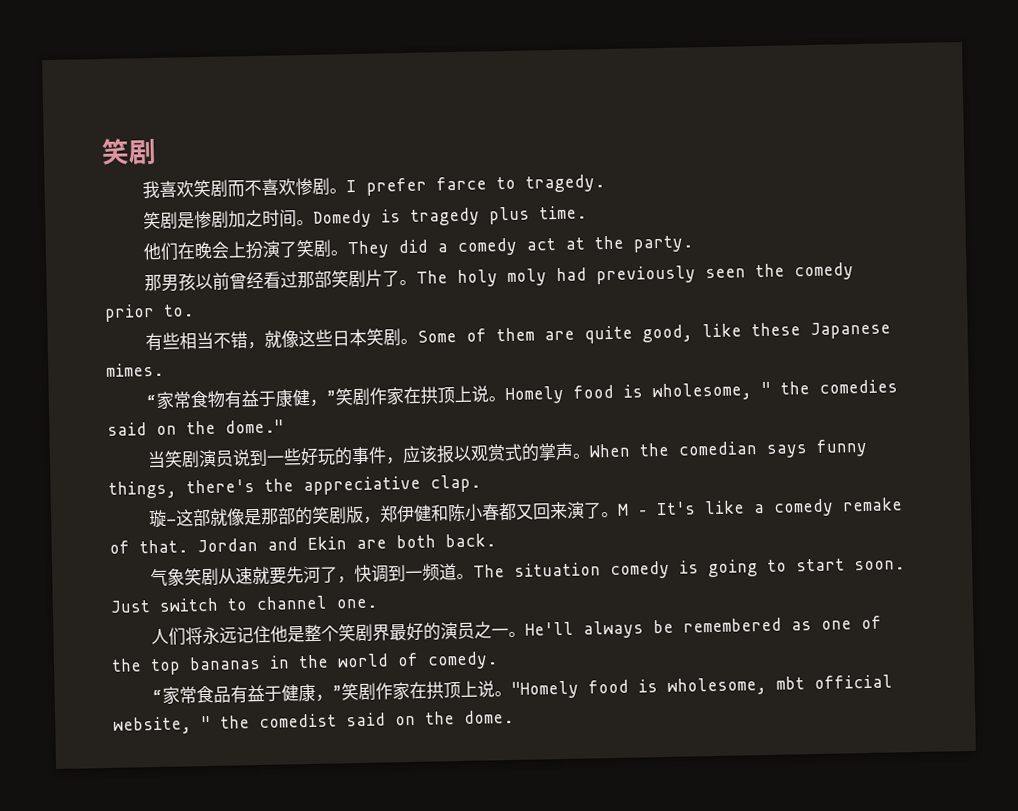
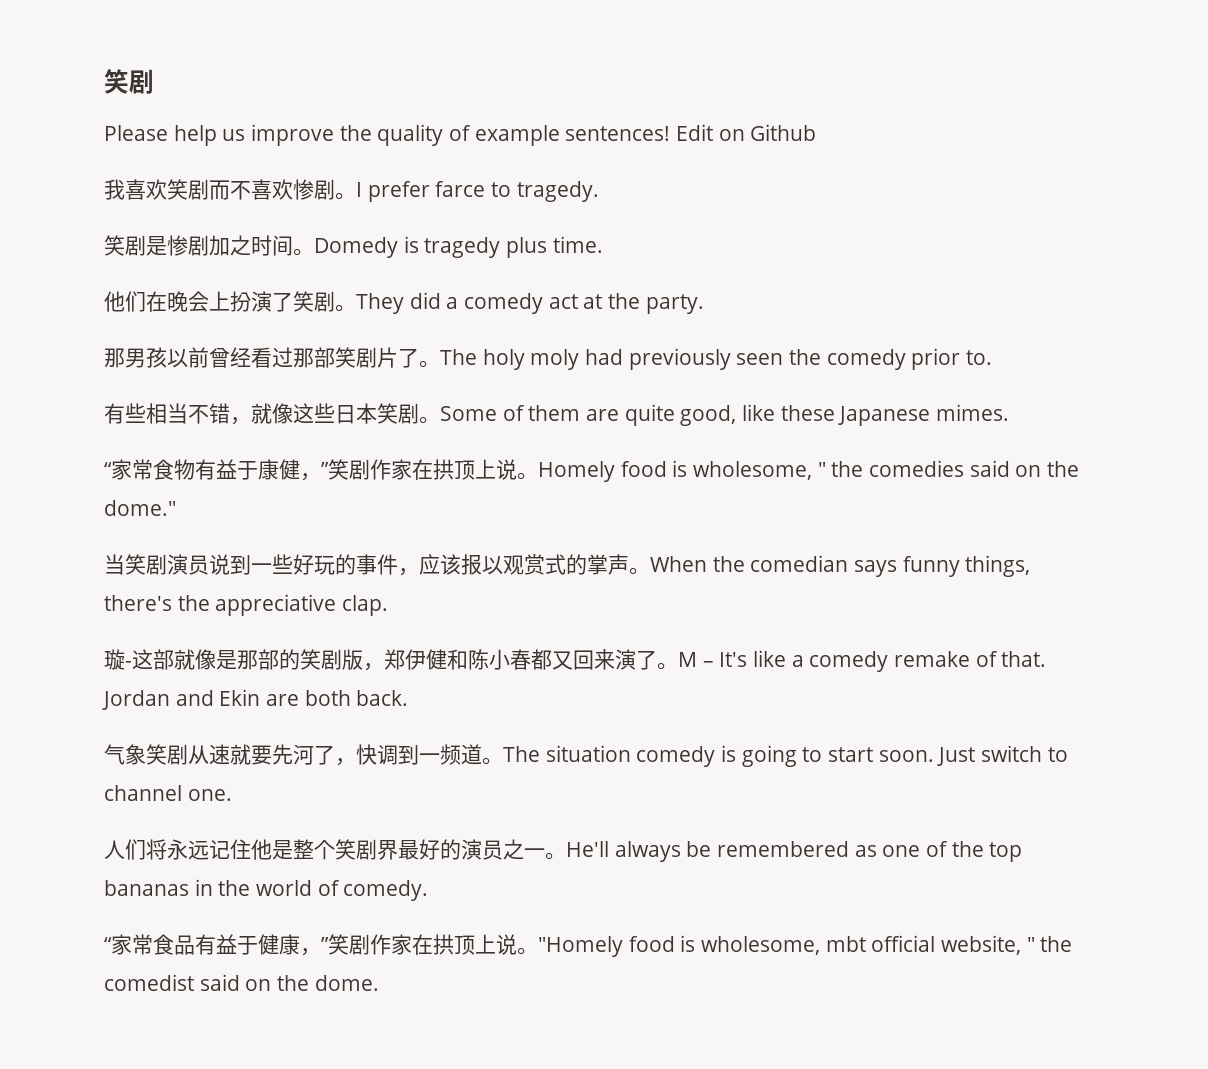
[101,137,157,165] 笑剧 -> [104,69,154,94] [104,124,817,146] 笑剧 // Please help us improve the quality of example sentences! Edit on Github

